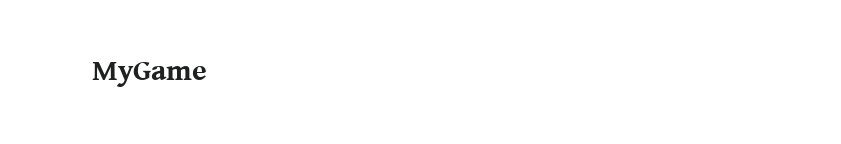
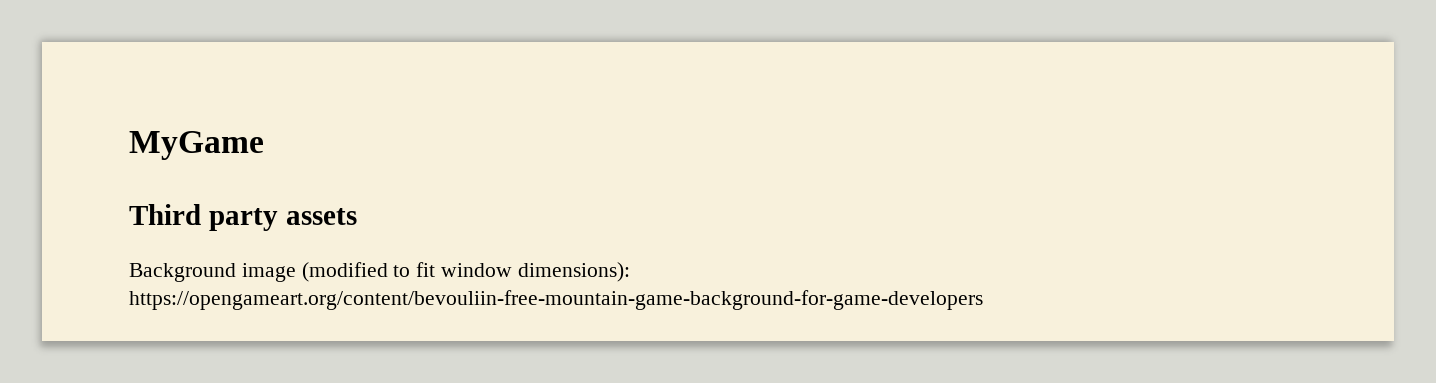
(207, 74) none -> [129,204,357,231] [129,262,630,282] [129,290,983,310] // Third party assets // Background image (modified to fit window dimensions): https://opengameart.org/content/bevouliin-free-mountain-game-background-for-game-developers

